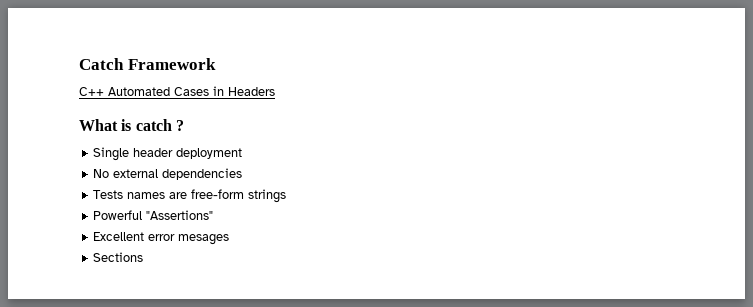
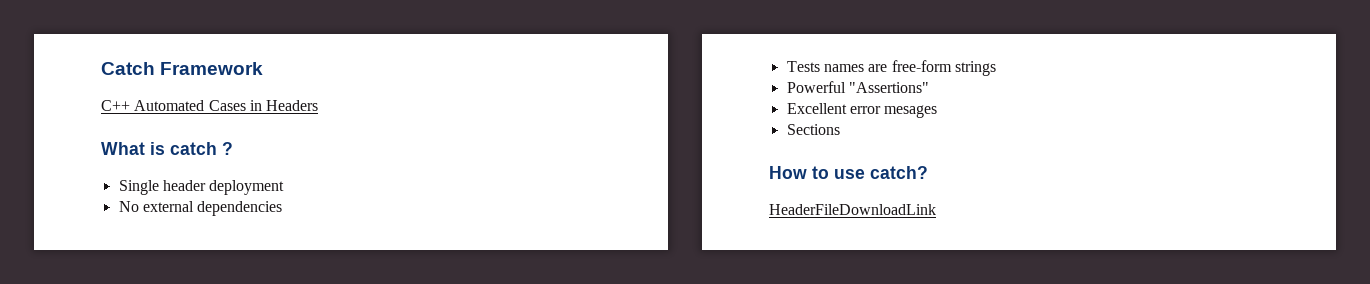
(144, 257) none -> [769,166,928,179] [769,204,936,215] // How to use catch? // HeaderFileDownloadLink

